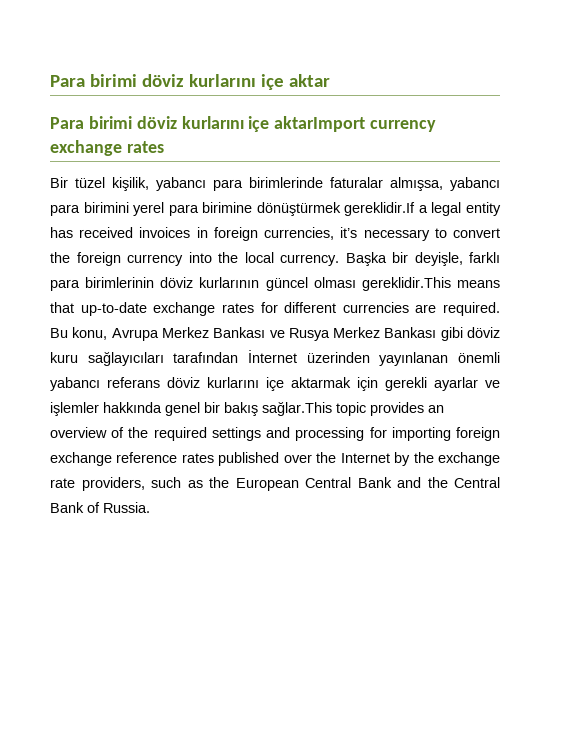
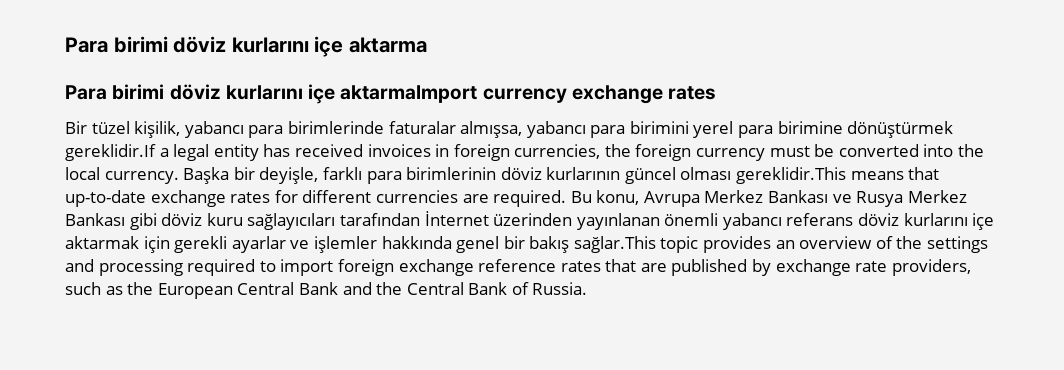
[50,74,330,90] [50,116,366,132] Para birimi döviz kurlarını içe aktar // Para birimi döviz kurlarını içe aktarImport -> [65,36,427,57] [65,84,478,104] Para birimi döviz kurlarını içe aktarma // Para birimi döviz kurlarını içe aktarmaImport
[340,227,501,241] [50,252,183,266] it’s necessary to convert the foreign currency -> [604,144,919,161] the foreign currency must be converted
[153,427,207,441] required -> (923, 242) none
[369,427,451,441] for importing -> [187,259,334,276] required to import
[218,452,434,466] published over the Internet by the -> [605,259,772,276] that are published by

